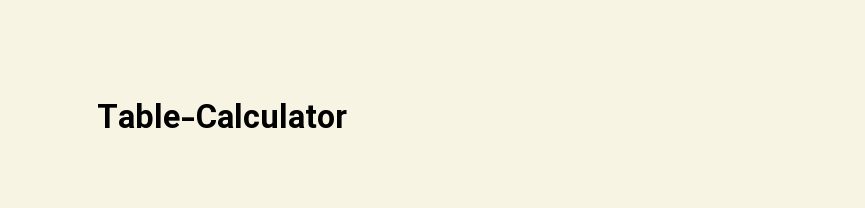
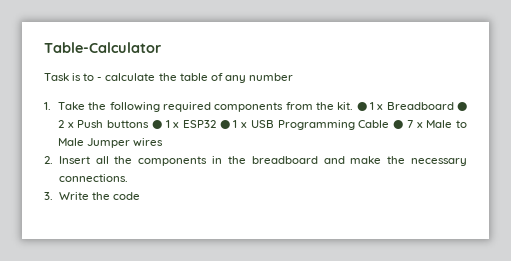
(347, 115) none -> [44,73,293,83] [44,102,468,112] [57,120,467,130] [57,138,164,148] [44,156,467,166] [58,174,128,182] [44,192,140,200] // Task is to - calculate the table of any number // 1. Take the following required components from the kit. ● 1 x Breadboard ● 2 x Push buttons ● 1 x ESP32 ● 1 x USB Programming Cable ● 7 x Male to Male Jumper wires // 2. Insert all the components in the breadboard and make the necessary connections. // 3. Write the code

